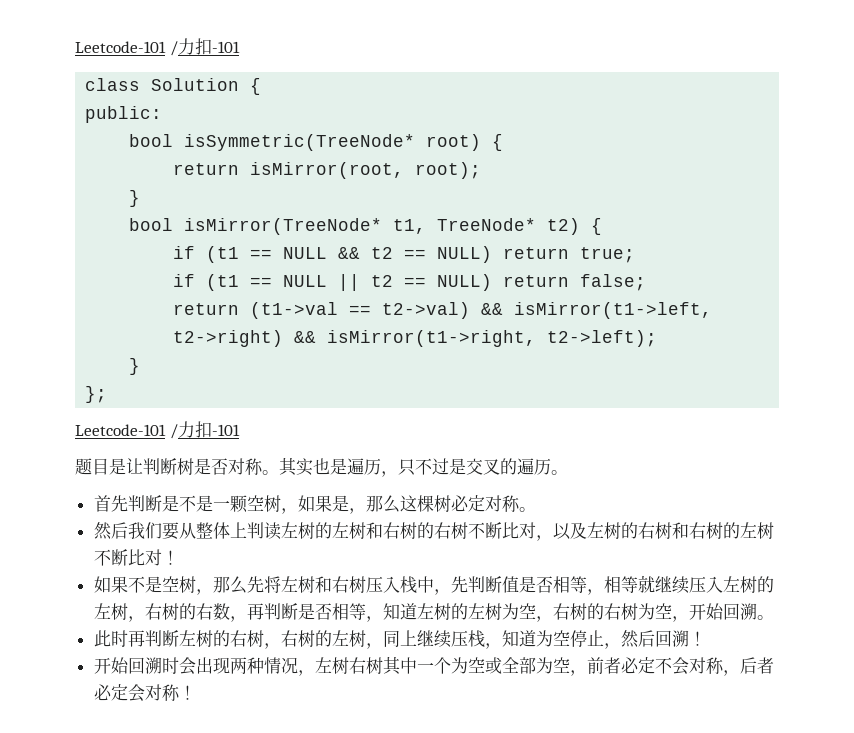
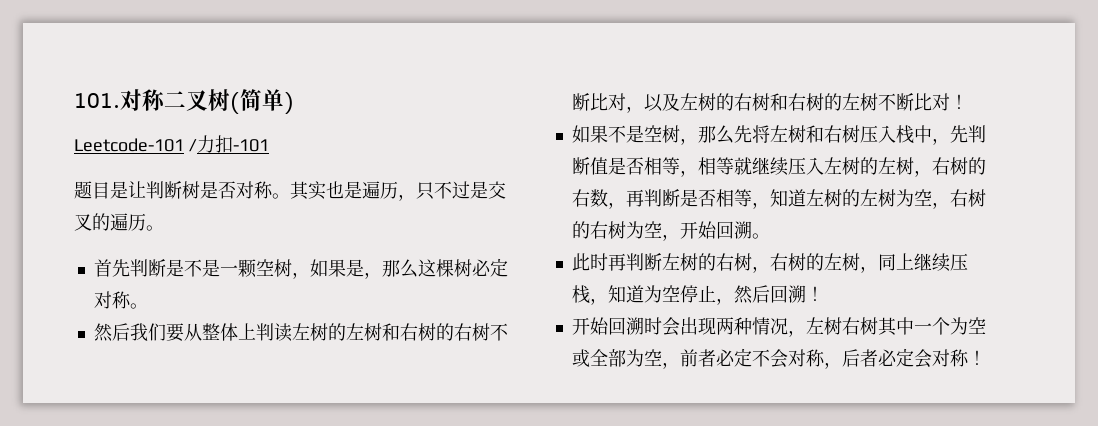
[75,38,240,56] [85,78,262,95] [85,106,163,123] [129,134,504,151] [173,162,482,179] [129,190,141,207] [129,218,603,235] [173,246,636,263] [173,274,647,291] [173,302,713,319] [173,330,658,347] [129,358,141,375] [85,386,108,403] Leetcode-101 /力扣-101 // class Solution { // public: // bool isSymmetric(TreeNode* root) { // return isMirror(root, root); // } // bool isMirror(TreeNode* t1, TreeNode* t2) { // if (t1 == NULL && t2 == NULL) return true; // if (t1 == NULL || t2 == NULL) return false; // return (t1->val == t2->val) && isMirror(t1->left, t2->right) && isMirror(t1->right, t2->left); // } // }; -> [74,89,294,115] 101.对称二叉树(简单)

